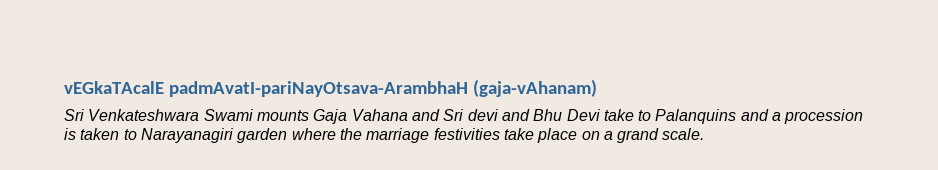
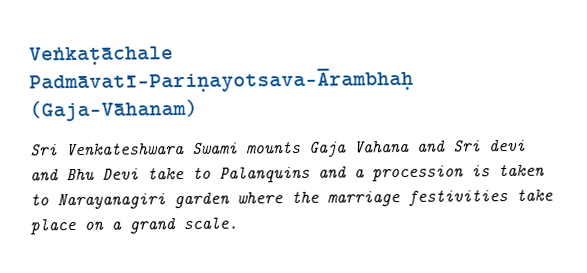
[64,79,597,97] vEGkaTAcalE padmAvatI-pariNayOtsava-ArambhaH (gaja-vAhanam) -> [29,46,174,66] [29,67,414,94] [29,98,198,122] Veṅkaṭāchale Padmāvatī-Pariṇayotsava-Ārambhaḥ (Gaja-Vāhanam)

